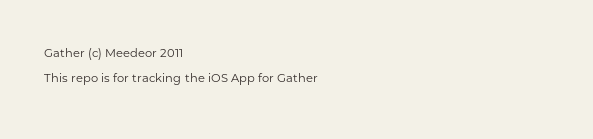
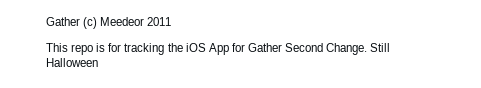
(318, 77) none -> [285,43,391,55] [46,58,98,67] Second Change. Still Halloween

